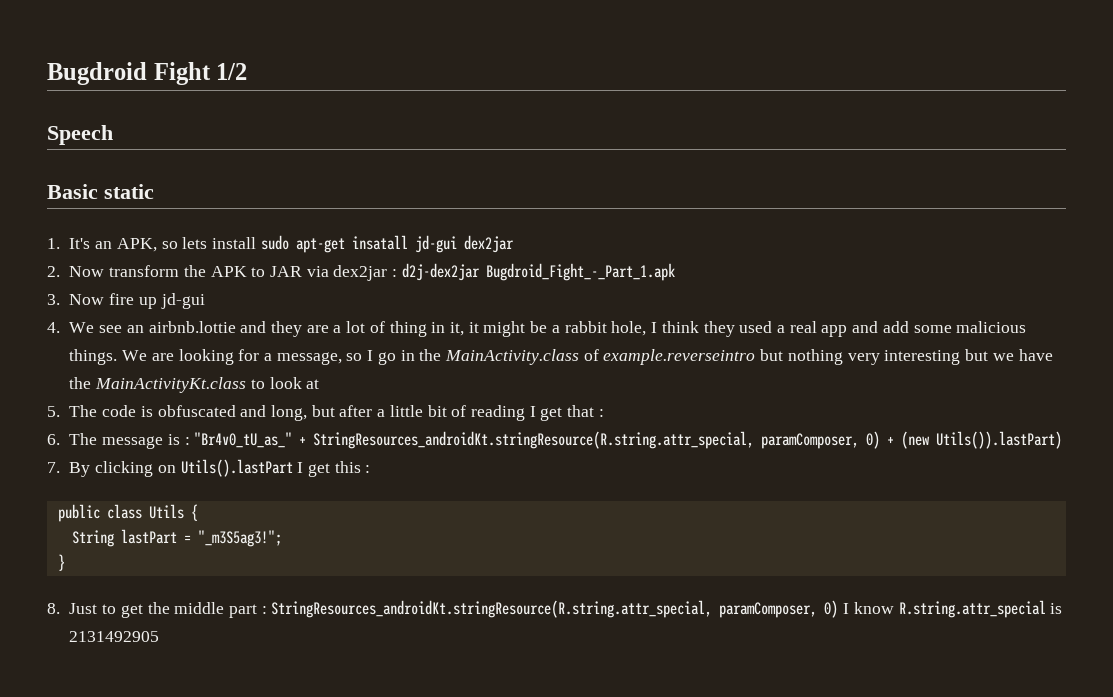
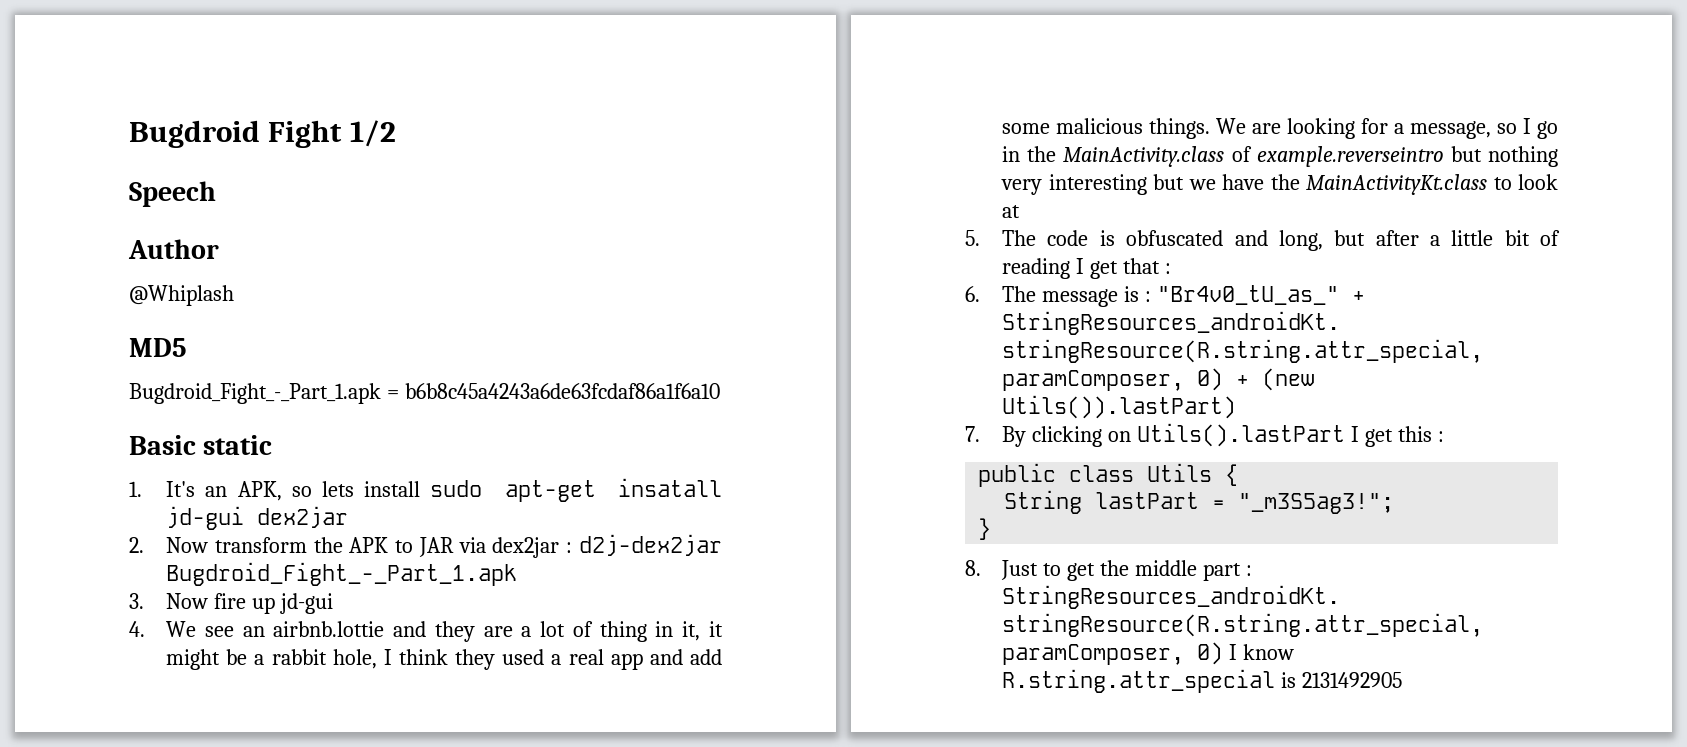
(113, 135) none -> [128,239,219,259] [129,285,234,306] [129,338,187,357] [129,383,720,404] // Author // @Whiplash // MD5 // Bugdroid_Fight_-_Part_1.apk = b6b8c45a4243a6de63fcdaf86a1f6a10

